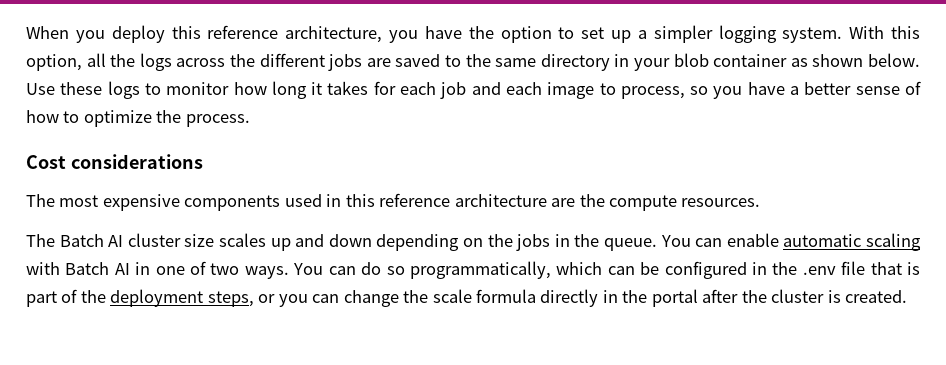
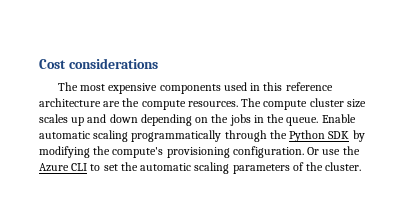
[26,25,921,43] [26,53,921,71] [26,81,922,99] [26,110,250,127] When you deploy this reference architecture, you have the option to set up a simpler logging system. With this option, all the logs across the different jobs are saved to the same directory in your blob container as shown below. Use these logs to monitor how long it takes for each job and each image to process, so you have a better sense of how to optimize the process. // -> (39, 64) none
[26,234,124,247] // The Batch AI -> [241,98,308,110] The compute
[660,233,922,251] [26,261,920,279] [26,289,908,307] You can enable automatic scaling with Batch AI in one of two ways. You can do so programmatically, which can be configured in the .env file that is part of the deployment steps, or you can change the scale formula directly in the portal after the cluster is created. -> [321,114,356,123] [39,130,365,142] [39,146,360,158] [39,162,362,174] Enable automatic scaling programmatically through the Python SDK by modifying the compute's provisioning configuration. Or use the Azure CLI to set the automatic scaling parameters of the cluster.

